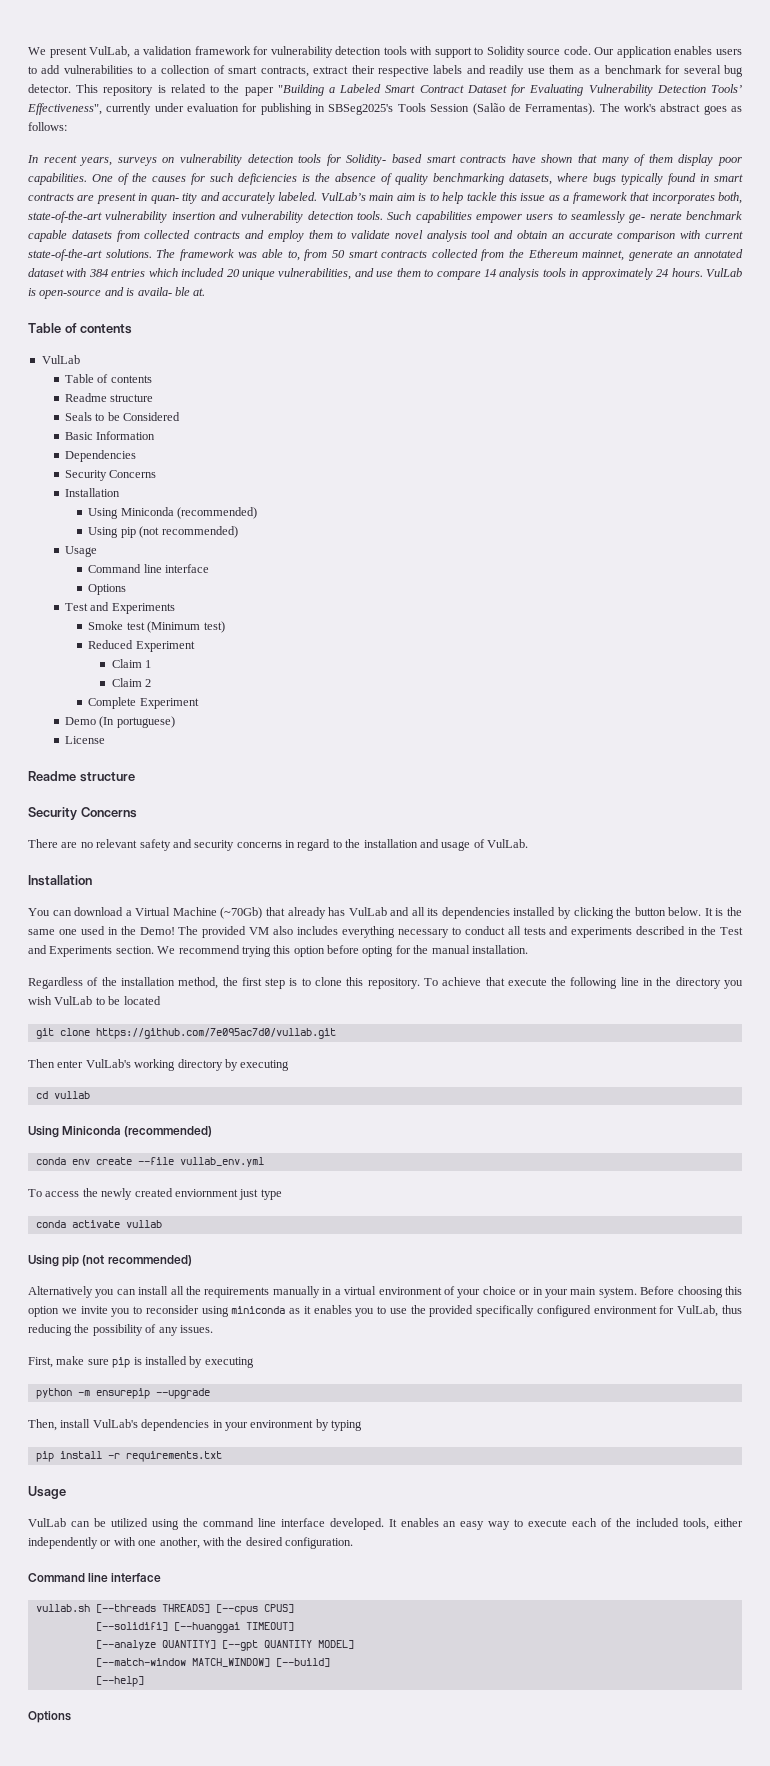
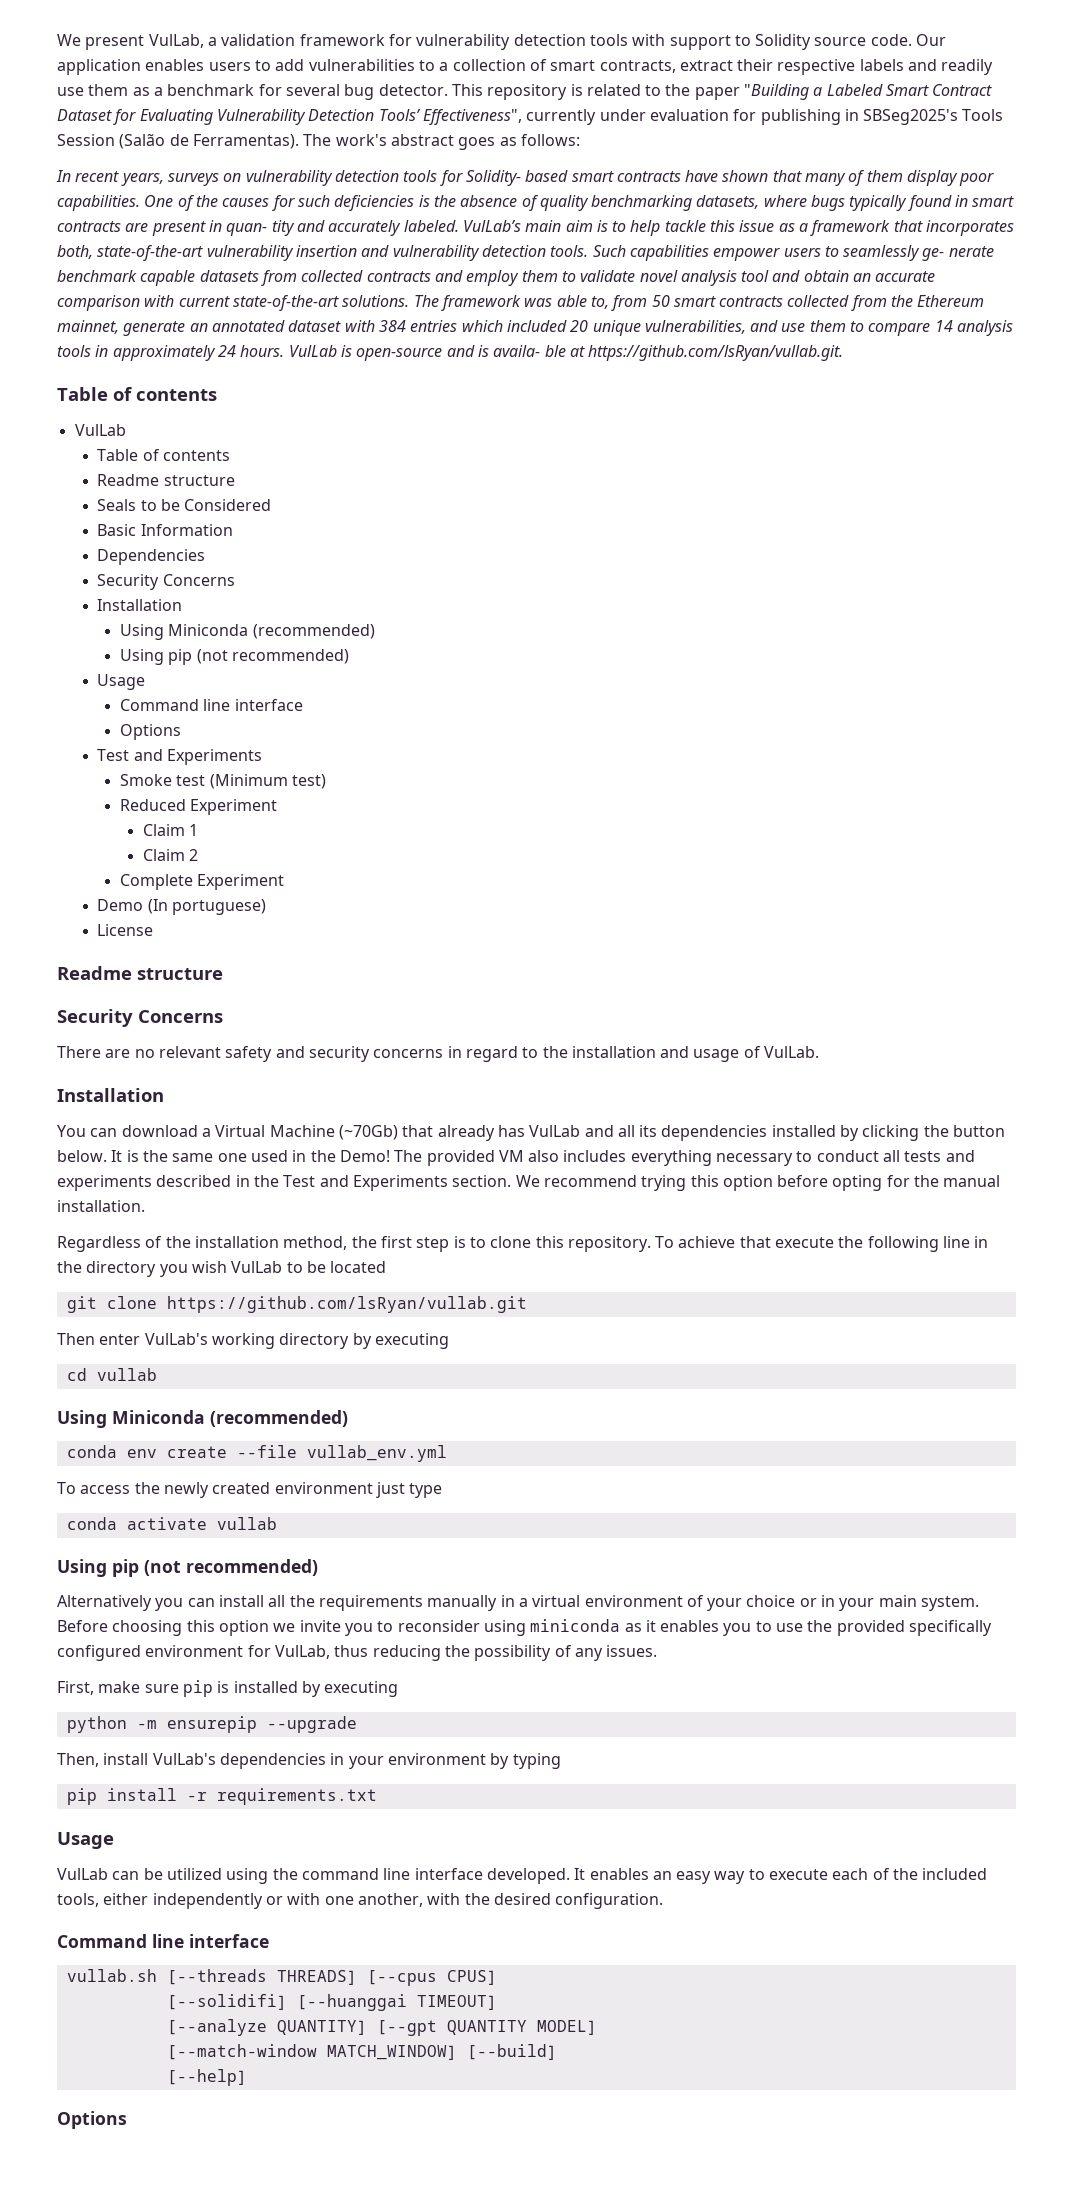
[193,288,206,296] at. -> [569,345,844,361] at https://github.com/lsRyan/vullab.git.
[95,1028,336,1039] https://github.com/7e095ac7d0/vullab.git -> [166,1296,527,1313] https://github.com/lsRyan/vullab.git
[174,1189,238,1197] enviornment -> [274,1482,373,1494] environment

